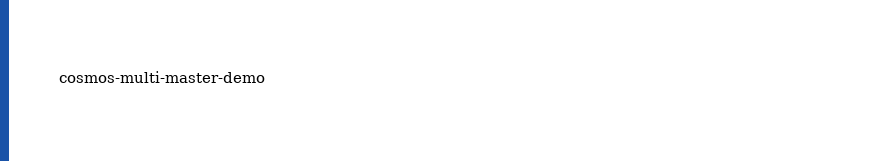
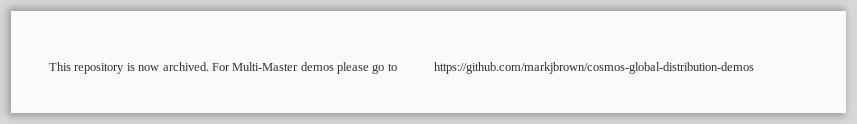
[59,71,265,83] cosmos-multi-master-demo -> [49,62,754,74] This repository is now archived. For Multi-Master demos please go to https://github.com/markjbrown/cosmos-global-distribution-demos

